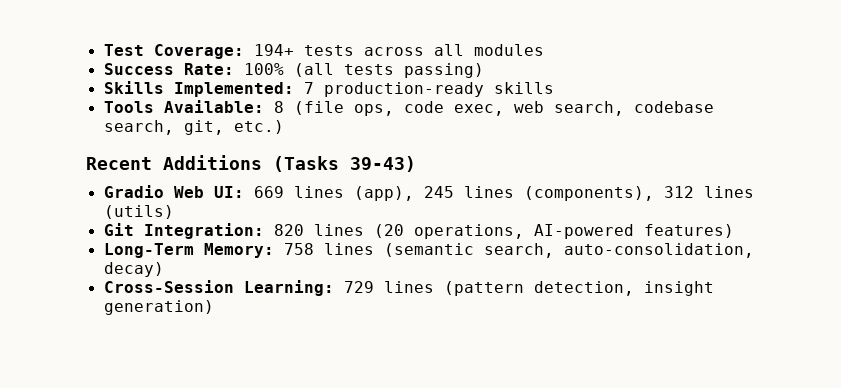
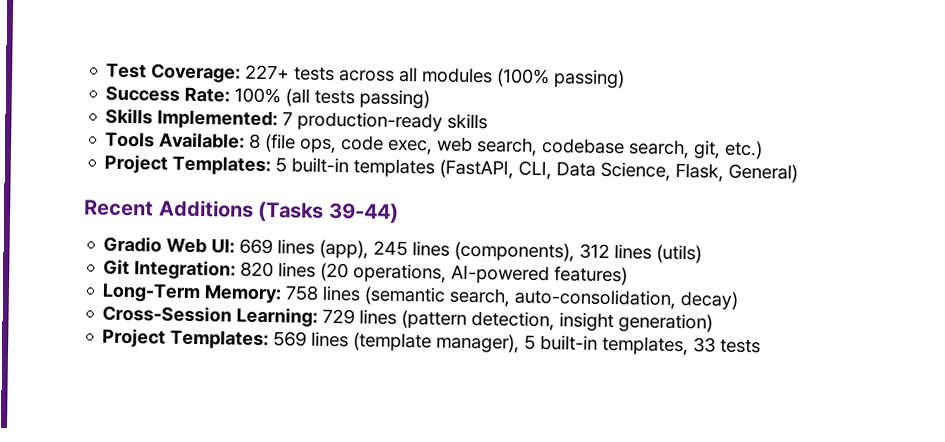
[253,44,294,56] 194+ -> [245,64,291,80] 227+
(544, 50) none -> [496,68,626,89] (100% passing)
(284, 127) none -> [104,154,799,183] // Project Templates: 5 built-in templates (FastAPI, CLI, Data Science, Flask, General)
[350,156,416,172] 39-43) -> [327,201,399,224] 39-44)
(214, 307) none -> [102,328,762,356] // Project Templates: 569 lines (template manager), 5 built-in templates, 33 tests

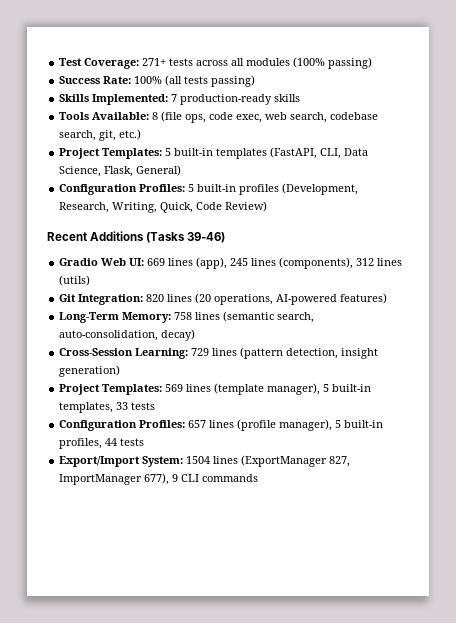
[245,64,291,80] 227+ -> [142,58,167,66] 271+
(799, 173) none -> [59,183,359,195] [59,201,268,213] // Configuration Profiles: 5 built-in profiles (Development, Research, Writing, Quick, Code Review)
[327,201,399,224] 39-44) -> [187,232,226,243] 39-46)
(762, 346) none -> [59,419,384,431] [59,438,145,449] [59,455,351,467] [59,473,259,485] // Configuration Profiles: 657 lines (profile manager), 5 built-in profiles, 44 tests // Export/Import System: 1504 lines (ExportManager 827, ImportManager 677), 9 CLI commands

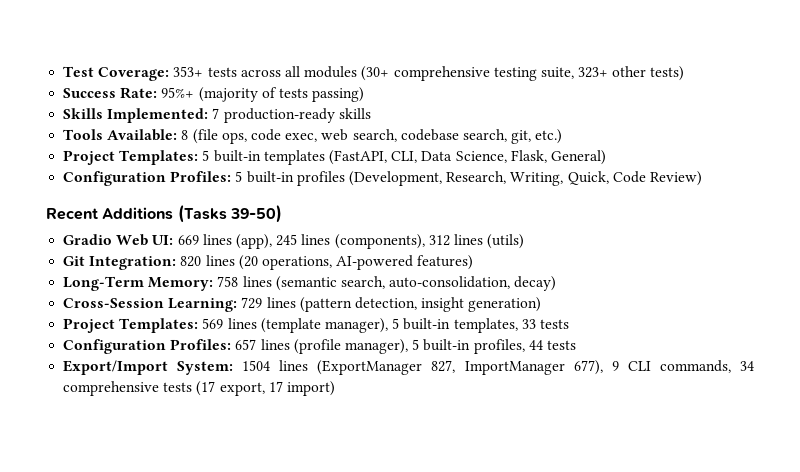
[142,58,167,66] 271+ -> [173,66,204,77] 353+
[293,57,373,69] (100% passing) -> [361,66,685,81] (30+ comprehensive testing suite, 323+ other tests)
[134,75,183,86] 100% (all -> [161,87,277,102] 95%+ (majority of
[187,232,226,243] 39-46) -> [229,205,282,223] 39-50)
[202,474,259,482] commands -> [659,360,755,373] [63,381,335,396] commands, 34 comprehensive tests (17 export, 17 import)

